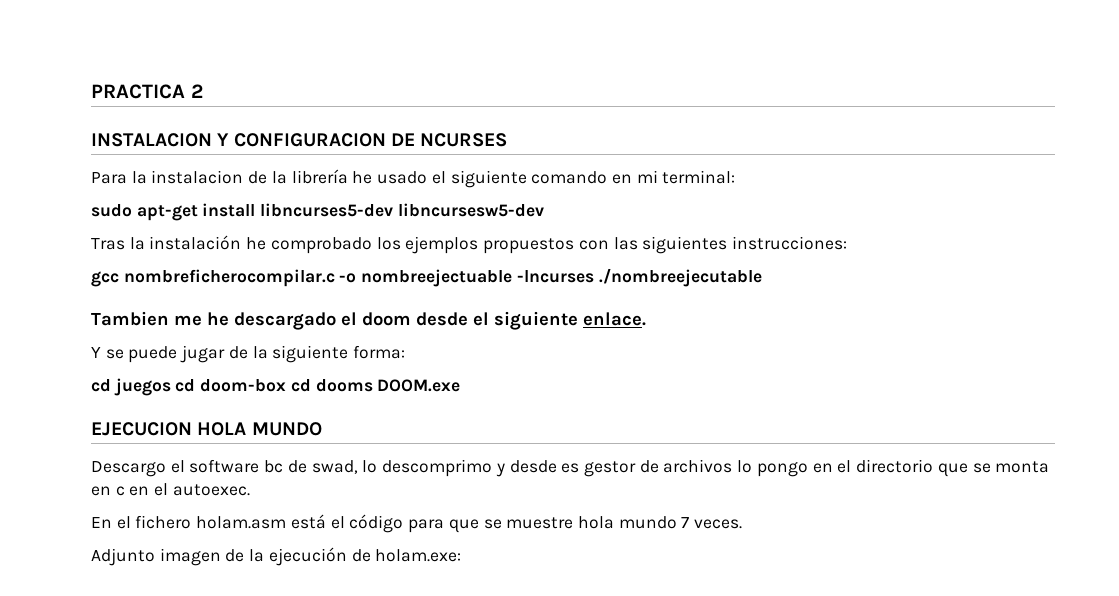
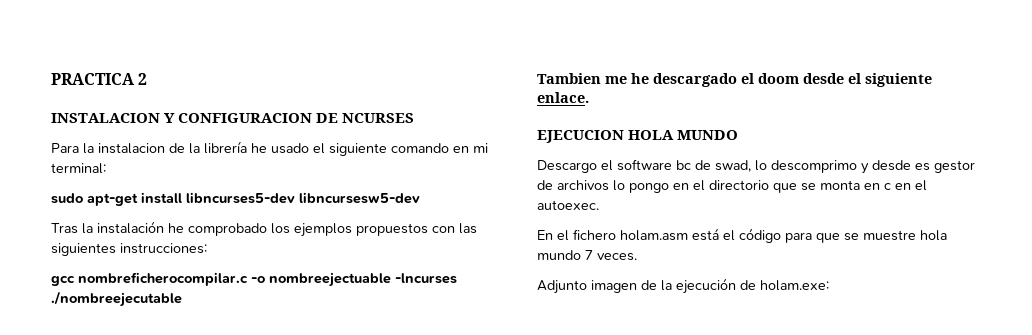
[91,345,406,363] [91,378,461,396] // Y se puede jugar de la siguiente forma: // cd juegos cd doom-box cd dooms DOOM.exe -> (589, 97) none

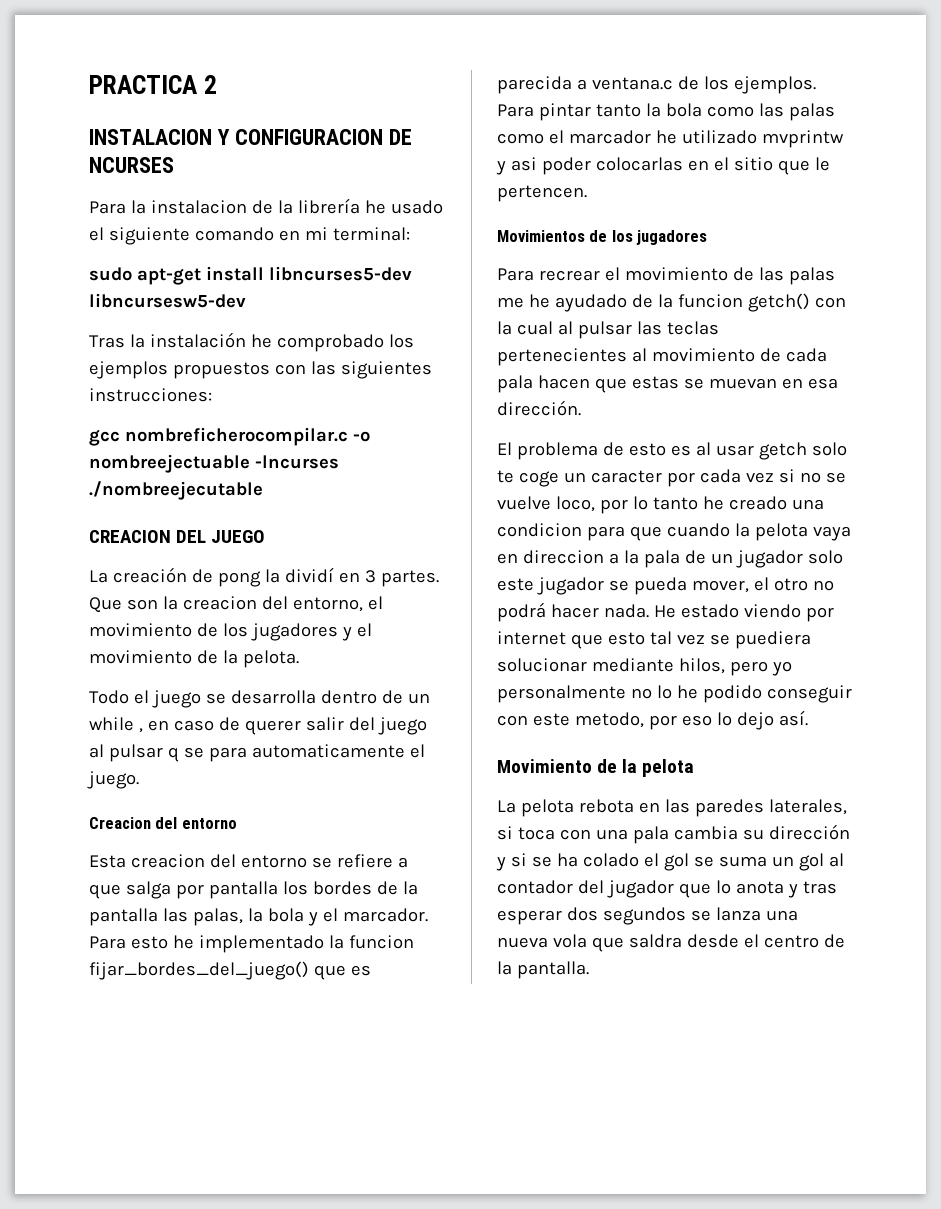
[537,73,932,87] [537,92,589,103] [537,130,739,143] [537,159,975,174] [537,180,927,193] [537,200,599,210] [537,228,947,243] [537,250,637,261] [537,278,829,294] Tambien me he descargado el doom desde el siguiente enlace. // EJECUCION HOLA MUNDO // Descargo el software bc de swad, lo descomprimo y desde es gestor de archivos lo pongo en el directorio que se monta en c en el autoexec. // En el fichero holam.asm está el código para que se muestre hola mundo 7 veces. // Adjunto imagen de la ejecución de holam.exe: -> [89,530,266,543] [89,567,439,587] [89,596,383,613] [89,623,372,641] [89,650,299,668] [89,690,430,708] [89,717,427,735] [89,744,425,762] [87,771,139,789] [89,817,237,829] [89,854,408,868] [89,881,418,899] [89,908,428,926] [89,935,414,953] [89,961,371,980] [497,76,816,94] [497,103,835,121] [497,130,844,148] [496,157,830,175] [497,185,587,202] [497,230,708,245] [497,267,835,285] [497,293,846,312] [497,321,719,339] [497,348,827,366] [497,375,838,393] [497,400,581,416] [497,442,847,460] [497,469,846,487] [497,496,824,514] [497,523,851,541] [497,550,843,568] [497,577,834,595] [497,602,834,622] [497,631,811,649] [497,658,792,676] [497,685,852,703] [497,710,808,730] [497,759,695,777] [497,799,847,817] [497,824,850,844] [496,853,844,871] [497,880,837,898] [497,907,798,925] [497,934,845,952] [497,961,589,979] CREACION DEL JUEGO // La creación de pong la dividí en 3 partes. Que son la creacion del entorno, el movimiento de los jugadores y el movimiento de la pelota. // Todo el juego se desarrolla dentro de un while , en caso de querer salir del juego al pulsar q se para automaticamente el juego. // Creacion del entorno // Esta creacion del entorno se refiere a que salga por pantalla los bordes de la pantalla las palas, la bola y el marcador. Para esto he implementado la funcion fijar_bordes_del_juego() que es parecida a ventana.c de los ejemplos. Para pintar tanto la bola como las palas como el marcador he utilizado mvprintw y asi poder colocarlas en el sitio que le pertencen. // Movimientos de los jugadores // Para recrear el movimiento de las palas me he ayudado de la funcion getch() con la cual al pulsar las teclas pertenecientes al movimiento de cada pala hacen que estas se muevan en esa dirección. // El problema de esto es al usar getch solo te coge un caracter por cada vez si no se vuelve loco, por lo tanto he creado una condicion para que cuando la pelota vaya en direccion a la pala de un jugador solo este jugador se pueda mover, el otro no podrá hacer nada. He estado viendo por internet que esto tal vez se puediera solucionar mediante hilos, pero yo personalmente no lo he podido conseguir con este metodo, por eso lo dejo así. // Movimiento de la pelota // La pelota rebota en las paredes laterales, si toca con una pala cambia su dirección y si se ha colado el gol se suma un gol al contador del jugador que lo anota y tras esperar dos segundos se lanza una nueva vola que saldra desde el centro de la pantalla.

